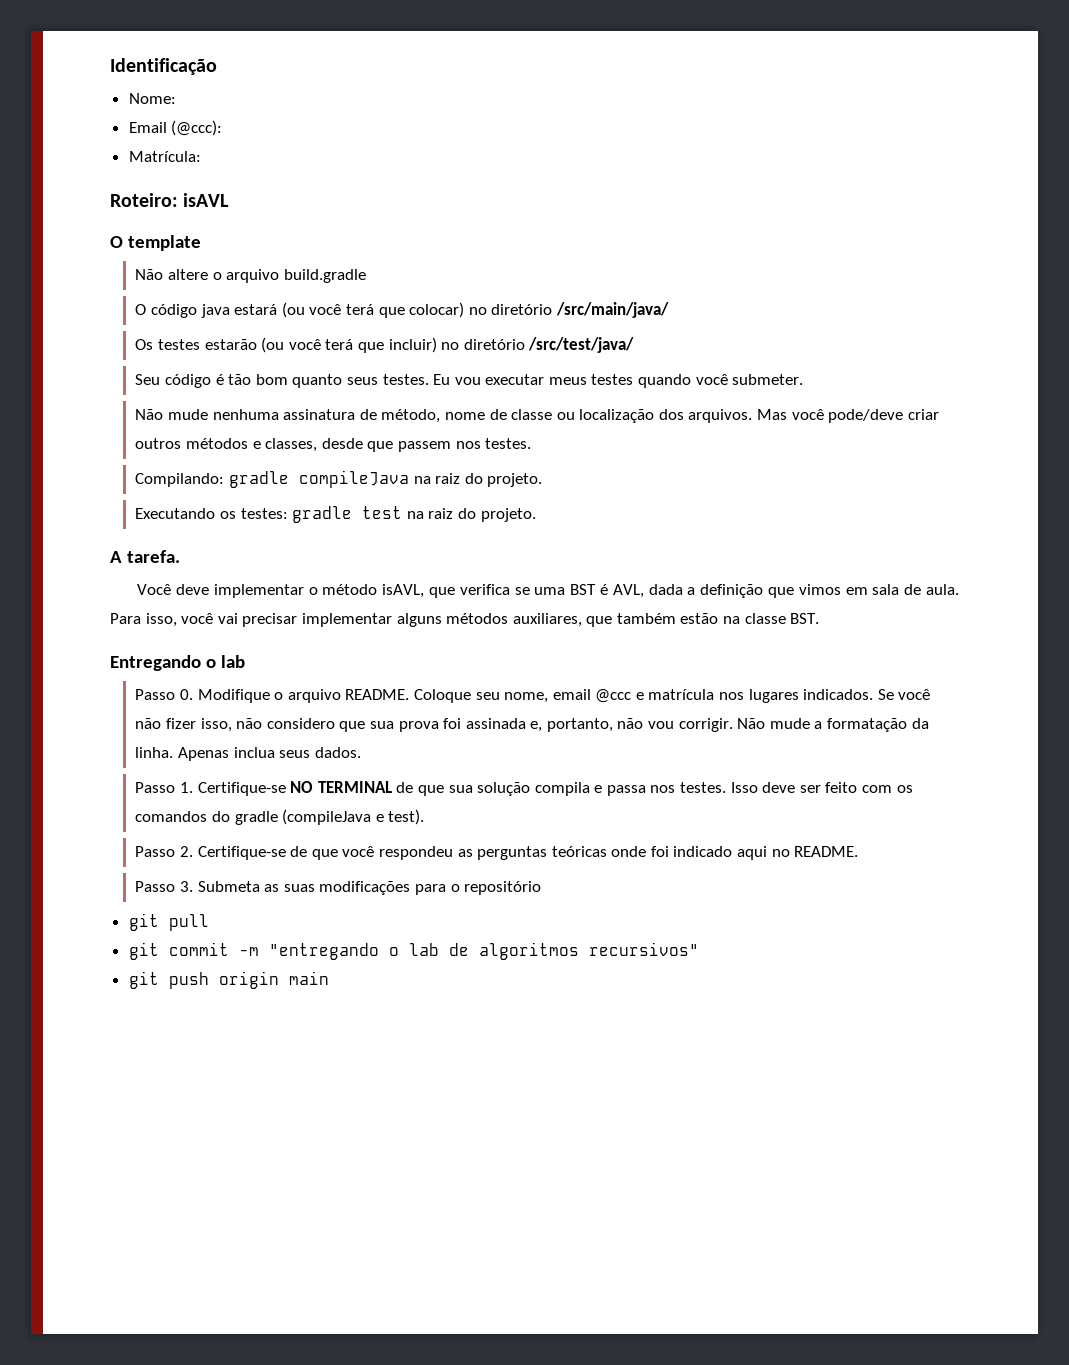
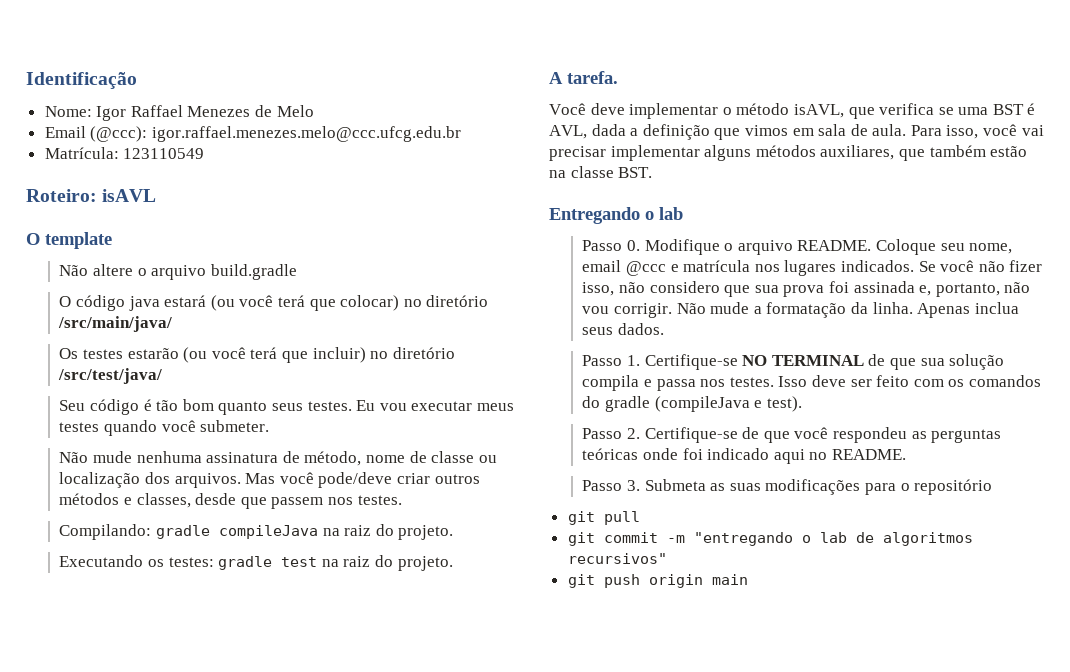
(176, 98) none -> [96,105,314,121] Igor Raffael Menezes de Melo
(223, 128) none -> [151,126,461,142] igor.raffael.menezes.melo@ccc.ufcg.edu.br
(201, 156) none -> [123,148,205,159] 123110549

